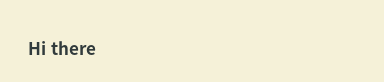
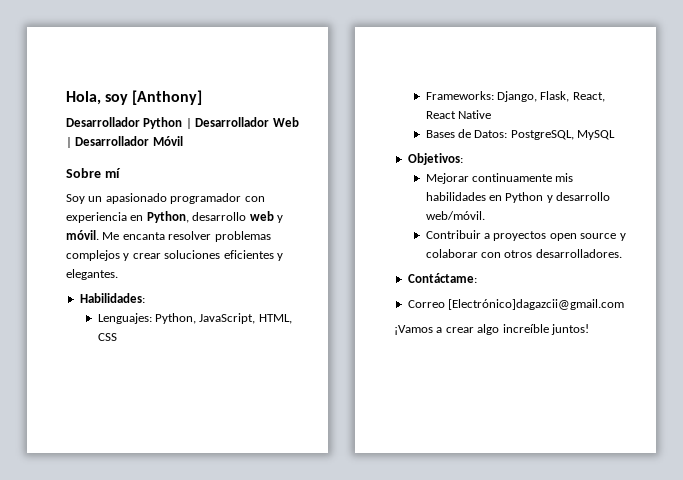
[28,41,96,55] Hi there -> [66,90,203,105] [66,117,299,129] [66,136,183,148] [66,168,121,178] [66,193,265,204] [66,211,283,223] [66,230,271,242] [66,250,283,261] [66,269,118,280] [79,293,145,303] [97,313,292,324] [97,333,117,341] [425,91,605,102] [425,110,492,119] [425,129,616,140] [407,153,463,165] [425,173,574,184] [425,192,611,203] [425,211,485,220] [425,230,626,241] [425,249,622,258] [407,273,477,283] [407,299,625,310] [394,324,589,335] Hola, soy [Anthony] // Desarrollador Python | Desarrollador Web | Desarrollador Móvil // Sobre mí // Soy un apasionado programador con experiencia en Python, desarrollo web y móvil. Me encanta resolver problemas complejos y crear soluciones eficientes y elegantes. // Habilidades: // Lenguajes: Python, JavaScript, HTML, CSS // Frameworks: Django, Flask, React, React Native // Bases de Datos: PostgreSQL, MySQL // Objetivos: // Mejorar continuamente mis habilidades en Python y desarrollo web/móvil. // Contribuir a proyectos open source y colaborar con otros desarrolladores. // Contáctame: // Correo [Electrónico]dagazcii@gmail.com // ¡Vamos a crear algo increíble juntos!

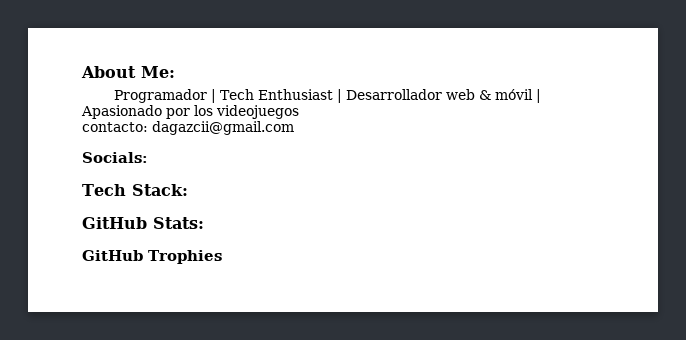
[66,90,203,105] [66,117,299,129] [66,136,183,148] [66,168,121,178] [66,193,265,204] [66,211,283,223] [66,230,271,242] [66,250,283,261] [66,269,118,280] [79,293,145,303] [97,313,292,324] [97,333,117,341] [425,91,605,102] [425,110,492,119] [425,129,616,140] [407,153,463,165] [425,173,574,184] [425,192,611,203] [425,211,485,220] [425,230,626,241] [425,249,622,258] [407,273,477,283] [407,299,625,310] [394,324,589,335] Hola, soy [Anthony] // Desarrollador Python | Desarrollador Web | Desarrollador Móvil // Sobre mí // Soy un apasionado programador con experiencia en Python, desarrollo web y móvil. Me encanta resolver problemas complejos y crear soluciones eficientes y elegantes. // Habilidades: // Lenguajes: Python, JavaScript, HTML, CSS // Frameworks: Django, Flask, React, React Native // Bases de Datos: PostgreSQL, MySQL // Objetivos: // Mejorar continuamente mis habilidades en Python y desarrollo web/móvil. // Contribuir a proyectos open source y colaborar con otros desarrolladores. // Contáctame: // Correo [Electrónico]dagazcii@gmail.com // ¡Vamos a crear algo increíble juntos! -> [81,66,175,78] [113,89,541,103] [81,105,299,119] [82,121,294,135] [82,152,148,163] [82,184,188,196] [82,217,204,229] [82,250,222,264] About Me: // Programador | Tech Enthusiast | Desarrollador web & móvil | Apasionado por los videojuegos // contacto: dagazcii@gmail.com // Socials: // Tech Stack: // GitHub Stats: // GitHub Trophies

